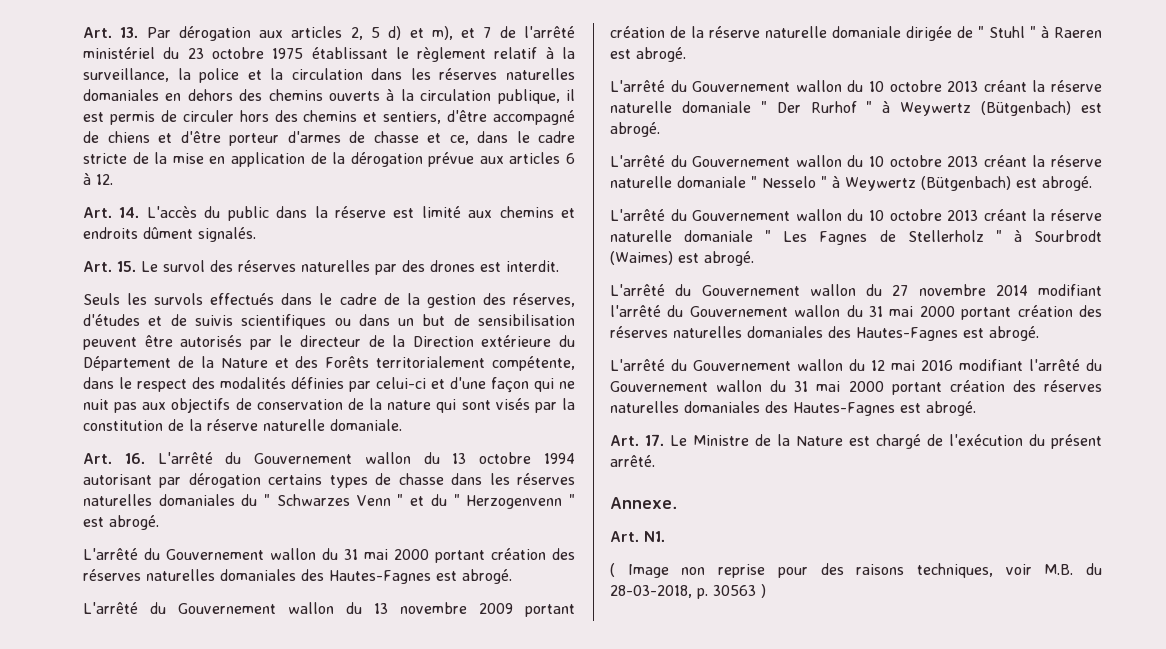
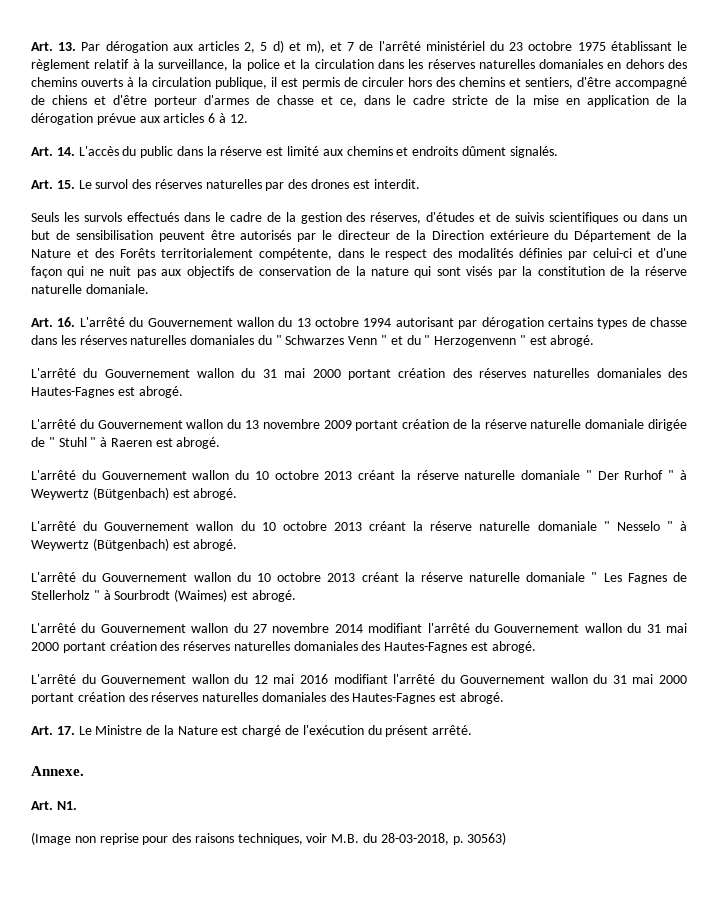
[610,563,669,578] ( Image -> [31,832,71,845] (Image
[713,584,766,598] 30563 ) -> [467,832,507,845] 30563)

